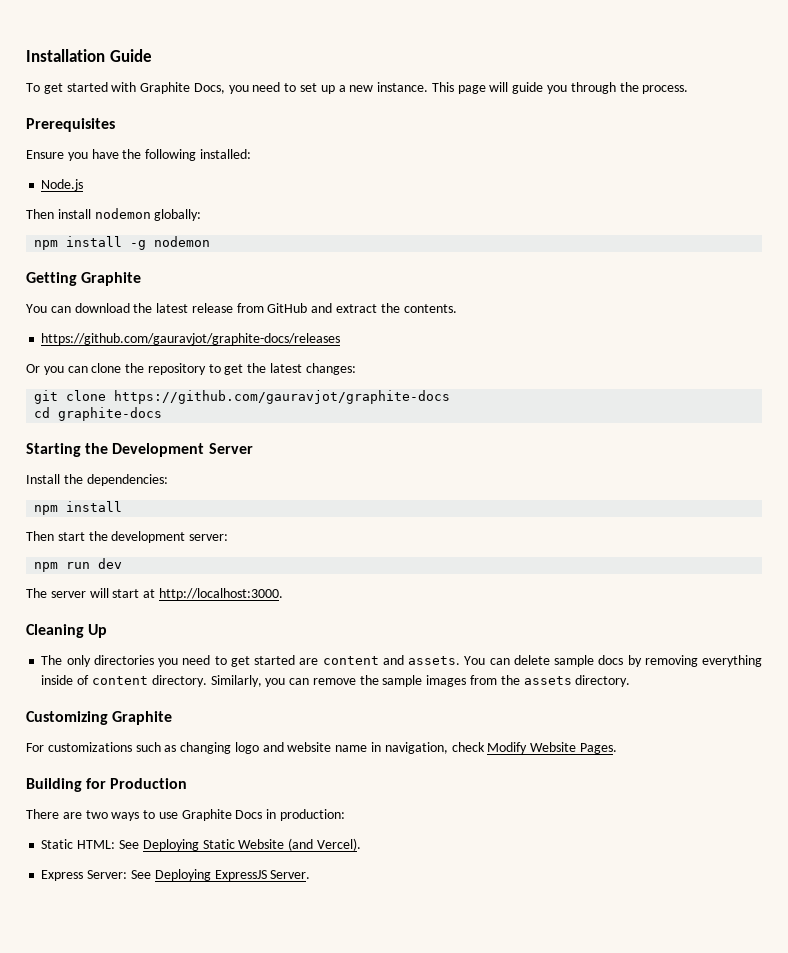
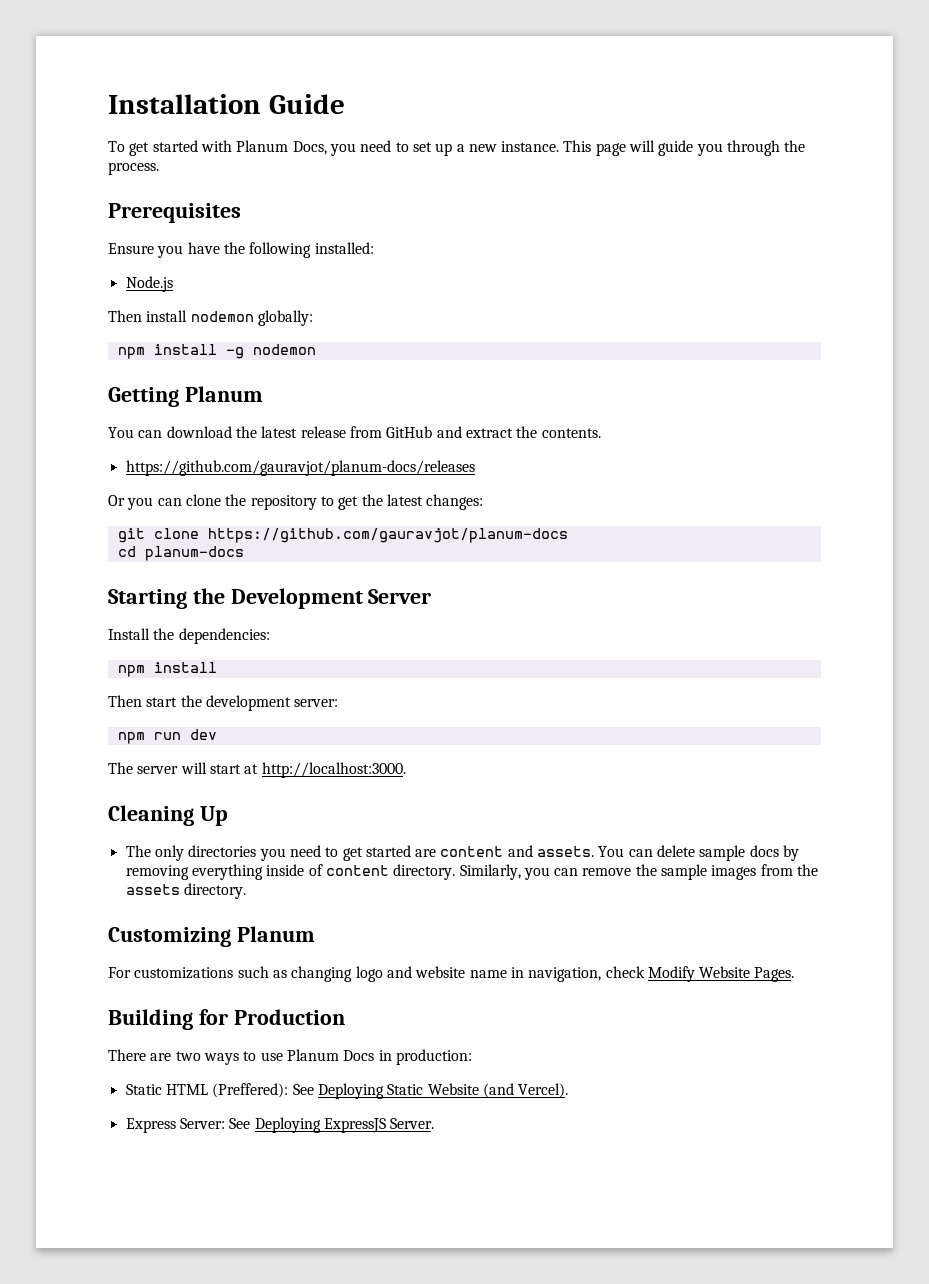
[140,82,191,94] Graphite -> [236,140,289,152] Planum
[81,272,142,286] Graphite -> [184,386,263,402] Planum
[41,333,341,345] https://github.com/gauravjot/graphite-docs/releases -> [125,460,475,476] https://github.com/gauravjot/planum-docs/releases
[114,390,451,404] https://github.com/gauravjot/graphite-docs -> [207,528,568,543] https://github.com/gauravjot/planum-docs
[58,407,163,421] graphite-docs -> [144,546,244,561] planum-docs
[112,711,173,725] Graphite -> [236,926,315,942] Planum
[181,809,232,821] Graphite -> [286,1049,339,1061] Planum
[77,840,116,849] HTML: -> [165,1083,289,1098] HTML (Preffered):

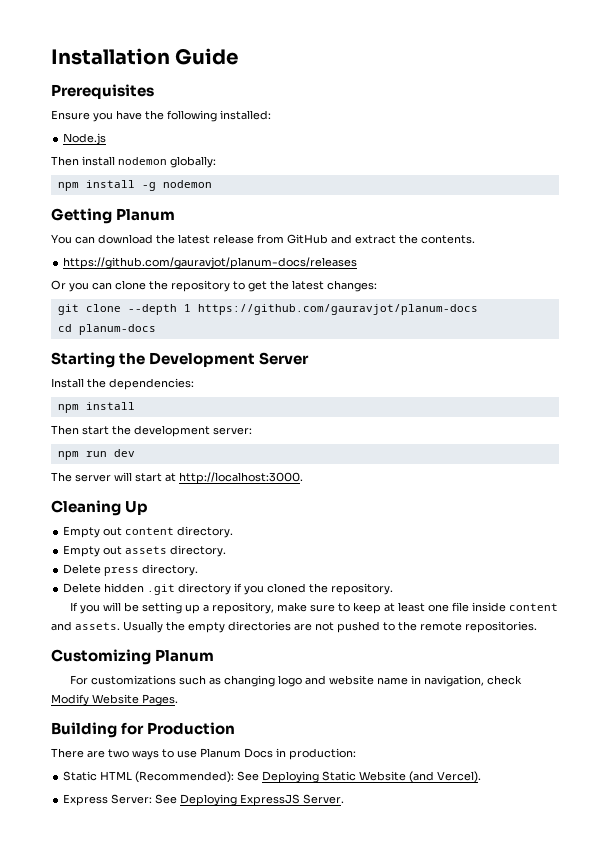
[108,140,806,156] [108,162,159,175] // To get started with Planum Docs, you need to set up a new instance. This page will guide you through the process. -> (239, 56) none
(199, 533) none -> [127,304,191,315] --depth 1
[125,845,800,861] [125,864,819,880] [125,883,246,899] The only directories you need to get started are content and assets. You can delete sample docs by removing everything inside of content directory. Similarly, you can remove the sample images from the assets directory. -> [63,526,234,538] [63,545,227,557] [63,564,199,576] [63,583,394,595] [69,602,558,614] [51,621,537,633] Empty out content directory. // Empty out assets directory. // Delete press directory. // Delete hidden .git directory if you cloned the repository. // If you will be setting up a repository, make sure to keep at least one file inside content and assets. Usually the empty directories are not pushed to the remote repositories.
[212,1083,289,1098] (Preffered): -> [135,771,235,783] (Recommended):

